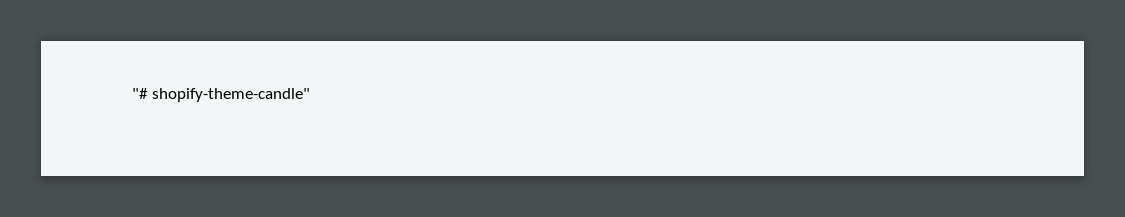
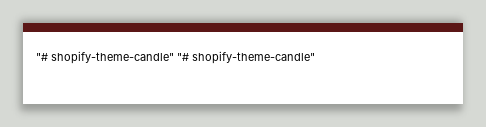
[132,88,310,102] "# shopify-theme-candle" -> [36,51,315,64] "# shopify-theme-candle" "# shopify-theme-candle"

